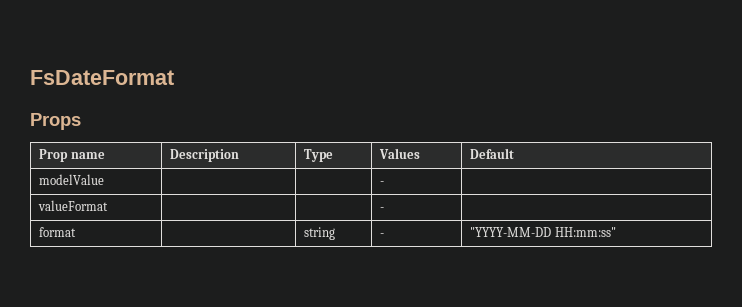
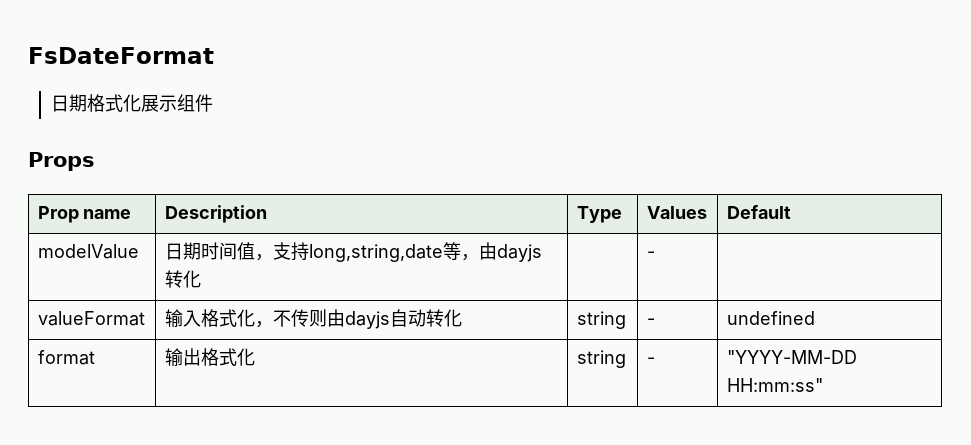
(174, 77) none -> [51,94,214,112] // 日期格式化展示组件
[380,181,385,185] [38,200,109,211] [380,207,385,211] | | - | // valueFormat | | | - | -> [164,242,542,262] [164,270,201,288] [646,251,655,258] [37,311,145,326] [164,309,462,329] [576,311,626,329] [646,318,655,325] [726,311,815,325] 日期时间值，支持long,string,date等，由dayjs转化 | | - | // valueFormat | 输入格式化，不传则由dayjs自动转化 | string | - | undefined
(77, 232) none -> [164,348,255,367] 输出格式化

